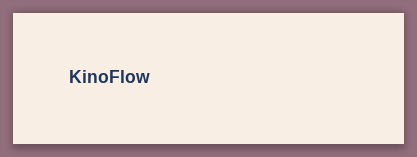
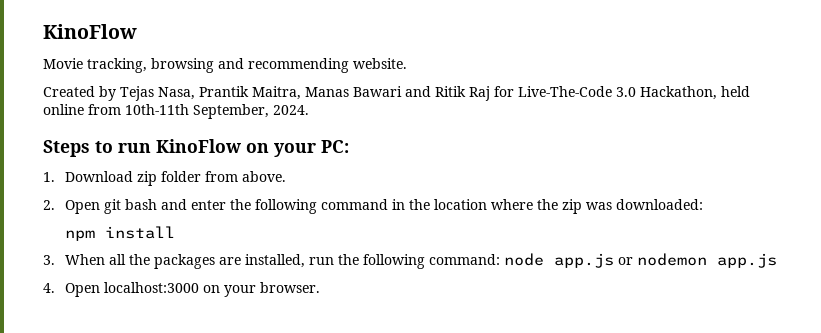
[69,70,150,83] KinoFlow -> [43,24,137,39] [43,58,407,73] [43,86,750,101] [43,104,309,119] [43,139,349,157] [43,171,287,186] [43,199,704,214] [65,226,176,241] [43,253,778,269] [43,282,321,297] KinoFlow // Movie tracking, browsing and recommending website. // Created by Tejas Nasa, Prantik Maitra, Manas Bawari and Ritik Raj for Live-The-Code 3.0 Hackathon, held online from 10th-11th September, 2024. // Steps to run KinoFlow on your PC: // 1. Download zip folder from above. // 2. Open git bash and enter the following command in the location where the zip was downloaded: // npm install // 3. When all the packages are installed, run the following command: node app.js or nodemon app.js // 4. Open localhost:3000 on your browser.

